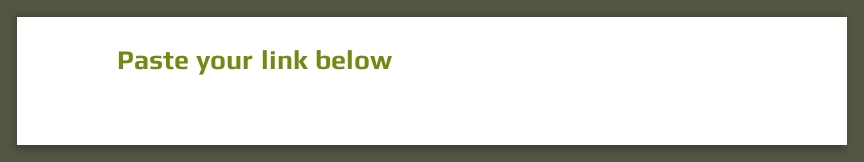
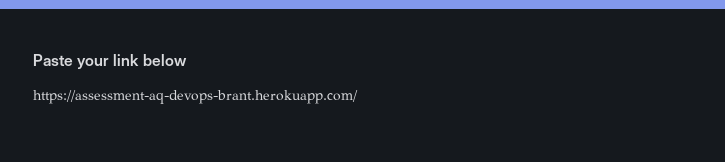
(392, 60) none -> [33,90,358,104] // https://assessment-aq-devops-brant.herokuapp.com/

